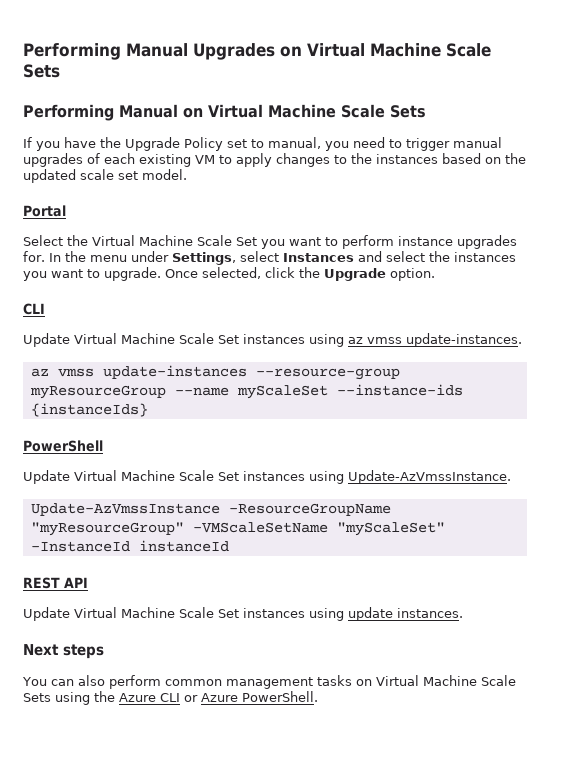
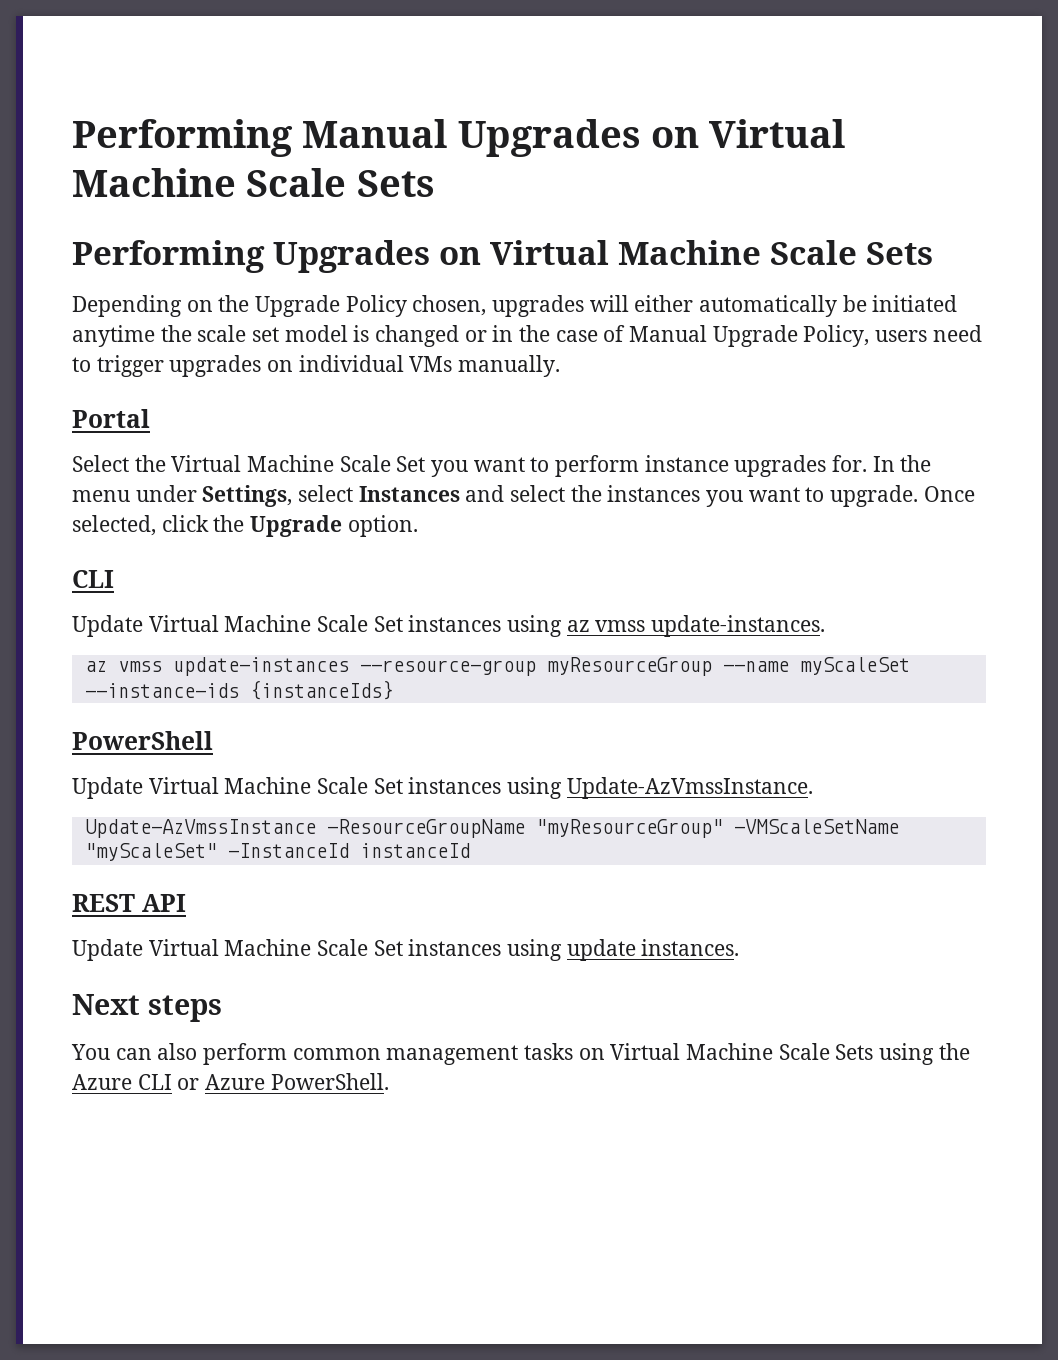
[119,104,426,118] [23,137,502,151] [23,153,526,167] [23,169,187,183] Manual on Virtual Machine Scale Sets // If you have the Upgrade Policy set to manual, you need to trigger manual upgrades of each existing VM to apply changes to the instances based on the updated scale set model. -> [273,240,933,273] [72,295,958,317] [72,325,982,347] [72,355,561,377] Upgrades on Virtual Machine Scale Sets // Depending on the Upgrade Policy chosen, upgrades will either automatically be initiated anytime the scale set model is changed or in the case of Manual Upgrade Policy, users need to trigger upgrades on individual VMs manually.

